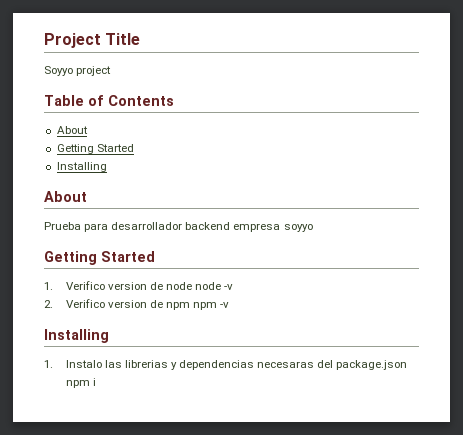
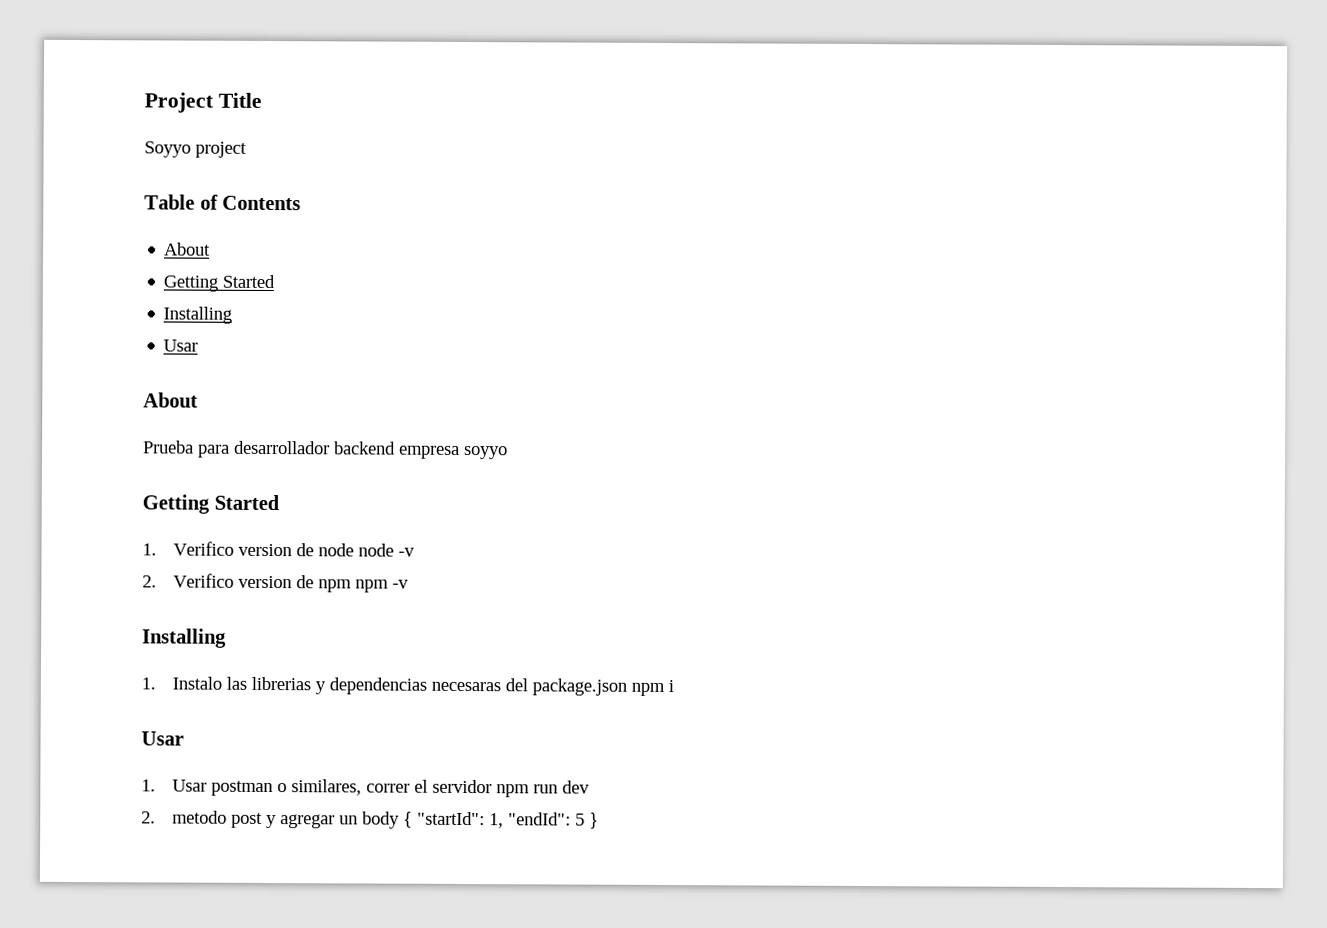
(107, 167) none -> [163,339,199,352] // Usar
(96, 382) none -> [141,731,184,746] [141,779,590,798] [141,810,599,829] // Usar // 1. Usar postman o similares, correr el servidor npm run dev // 2. metodo post y agregar un body { "startId": 1, "endId": 5 }

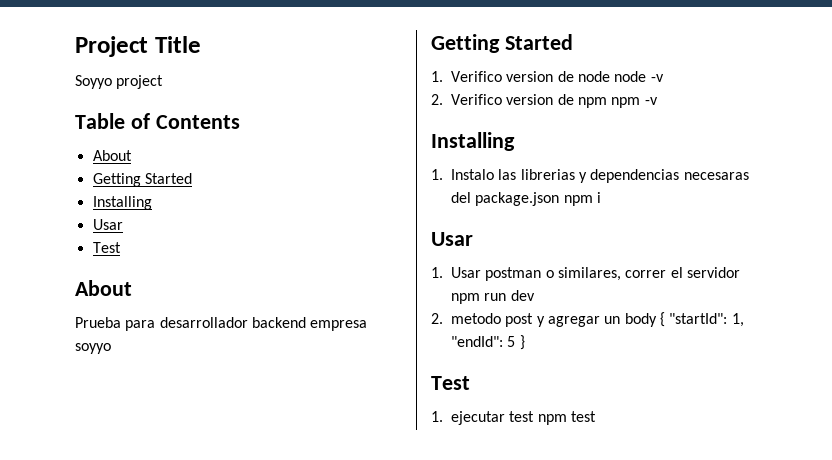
(199, 345) none -> [92,242,121,253] // Test
(599, 820) none -> [431,376,470,390] [431,411,596,425] // Test // 1. ejecutar test npm test

